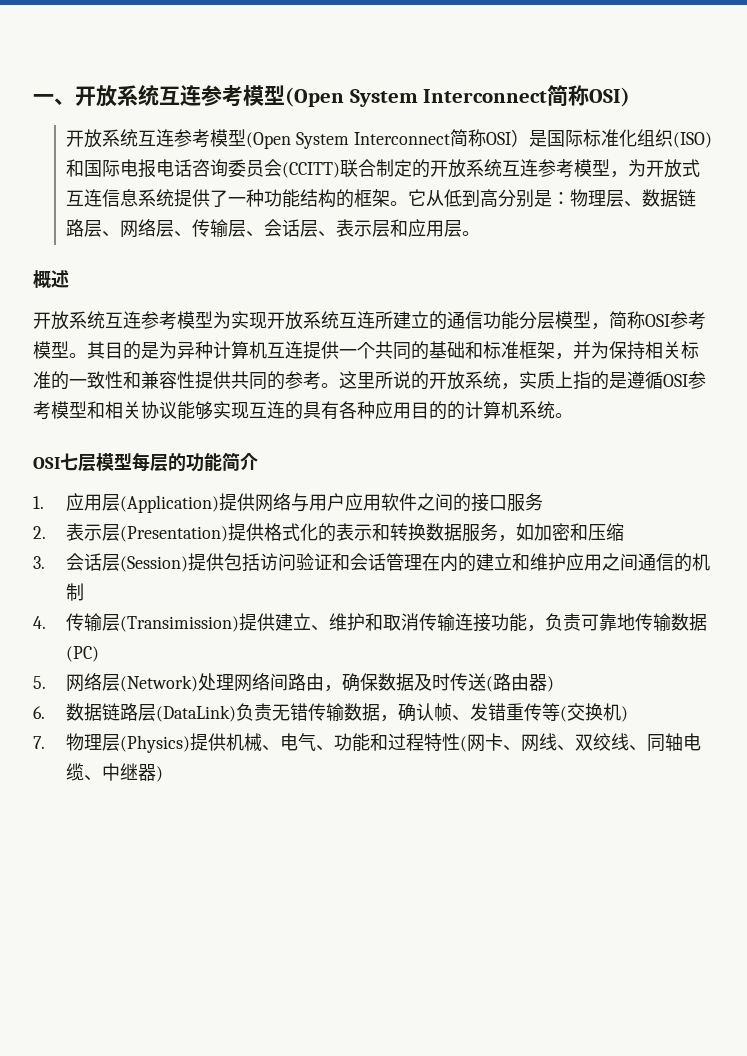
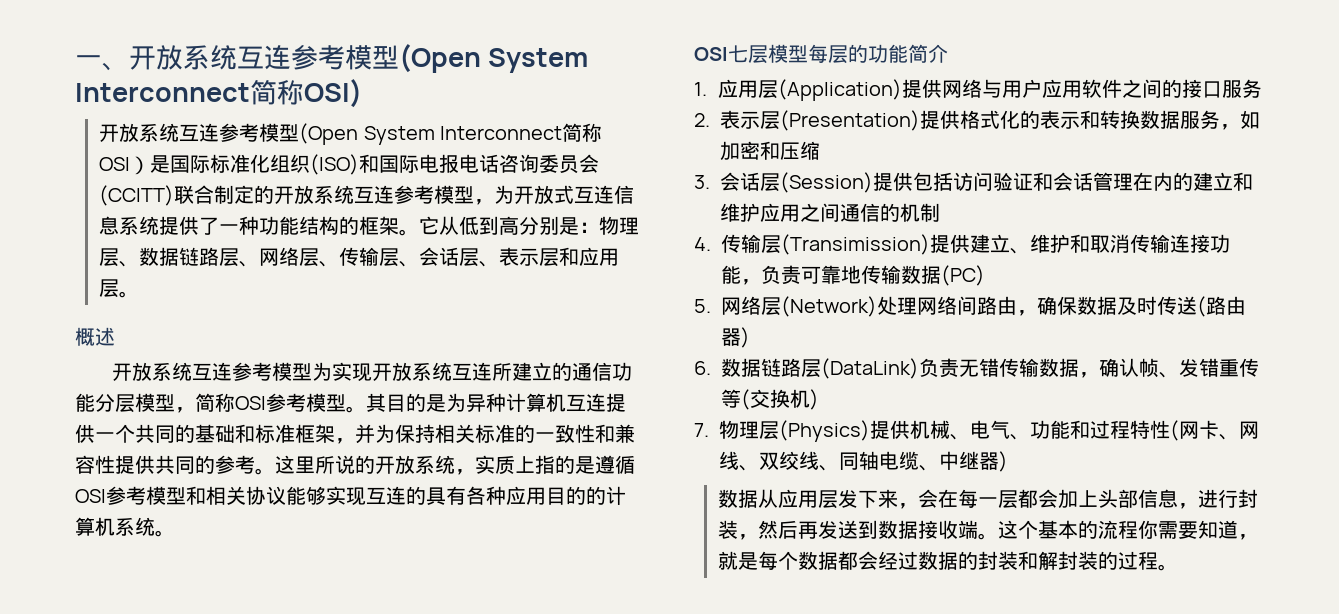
(164, 774) none -> [718,489,1259,509] [718,520,1259,540] [718,551,1179,571] // 数据从应用层发下来，会在每一层都会加上头部信息，进行封装，然后再发送到数据接收端。这个基本的流程你需要知道，就是每个数据都会经过数据的封装和解封装的过程。

